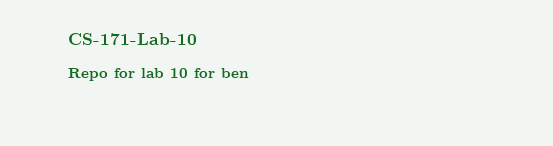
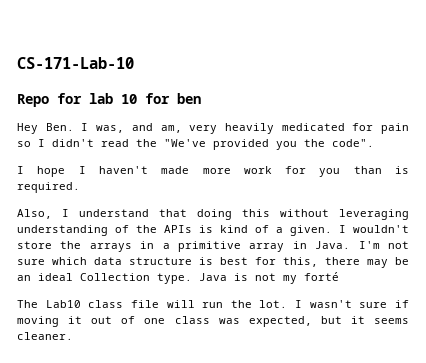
(249, 73) none -> [17,123,409,134] [17,139,374,150] [17,166,410,177] [17,182,80,193] [17,209,409,220] [17,225,409,236] [17,241,409,252] [17,257,409,268] [17,272,339,284] [17,300,409,308] [17,316,409,327] [17,332,73,340] // Hey Ben. I was, and am, very heavily medicated for pain so I didn't read the "We've provided you the code". // I hope I haven't made more work for you than is required. // Also, I understand that doing this without leveraging understanding of the APIs is kind of a given. I wouldn't store the arrays in a primitive array in Java. I'm not sure which data structure is best for this, there may be an ideal Collection type. Java is not my forté // The Lab10 class file will run the lot. I wasn't sure if moving it out of one class was expected, but it seems cleaner.

